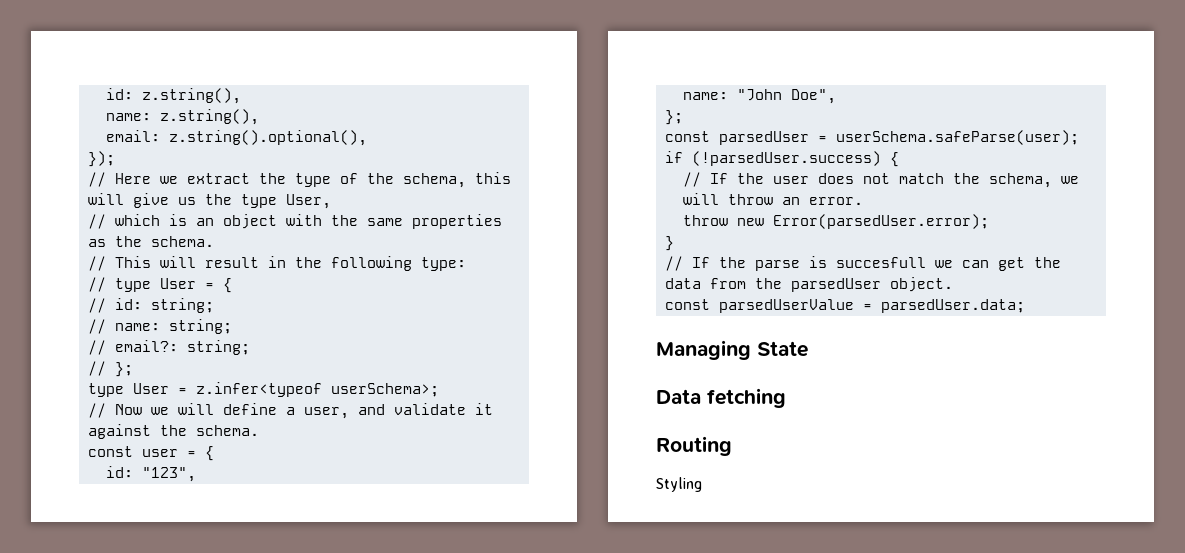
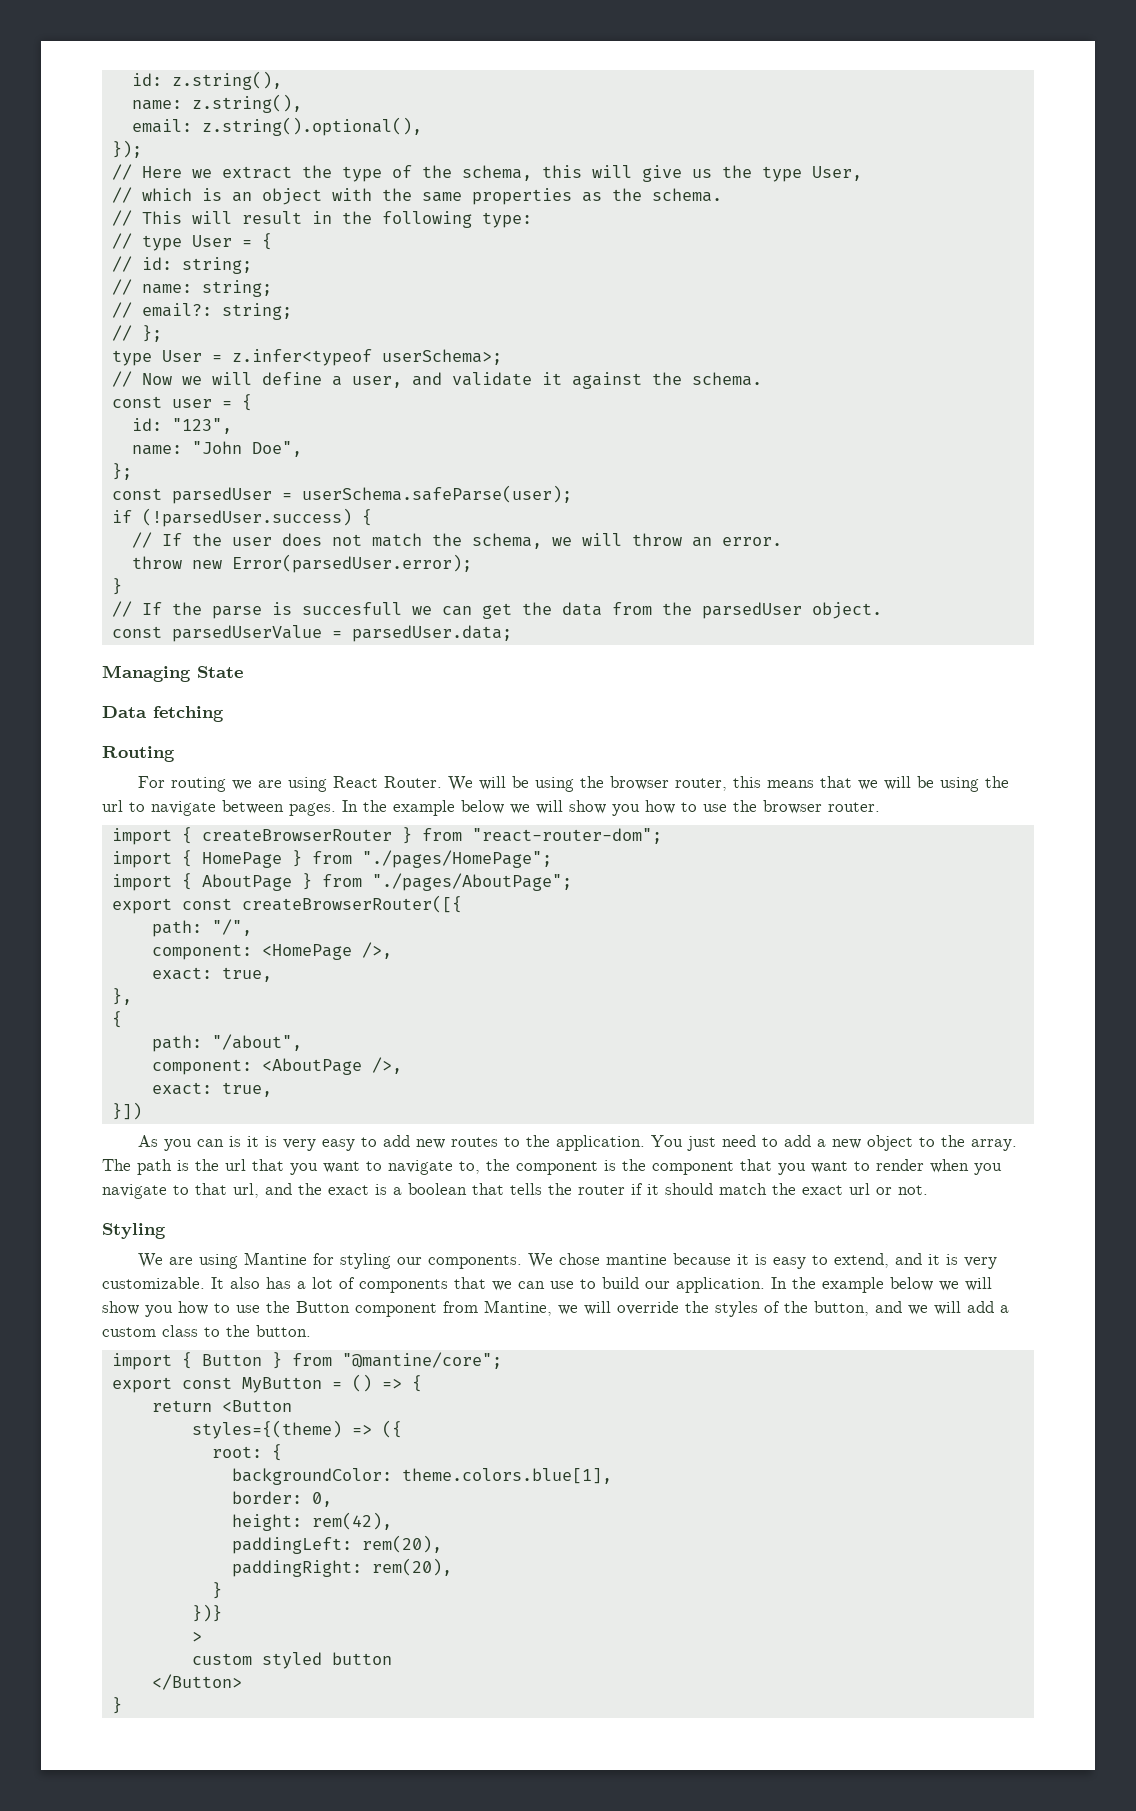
[656,477,702,492] Styling -> [138,776,1010,792] [102,800,880,816] [111,827,662,845] [111,850,552,868] [111,873,572,891] [111,895,462,914] [151,919,252,937] [151,942,392,960] [151,967,272,982] [111,988,132,1005] [111,1011,122,1028] [151,1034,302,1052] [151,1057,402,1075] [151,1082,272,1097] [111,1102,142,1120] [138,1135,1018,1151] [102,1159,1002,1175] [102,1183,928,1199] [102,1223,166,1239] [138,1252,998,1269] [102,1277,992,1293] [102,1300,1009,1317] [102,1325,311,1337] [111,1352,502,1370] [111,1374,422,1393] [151,1400,292,1412] [191,1420,402,1439] [211,1444,282,1461] [231,1468,612,1485] [231,1491,332,1507] [231,1512,392,1531] [231,1535,442,1554] [231,1558,452,1577] [211,1582,222,1599] [191,1604,222,1622] [191,1631,202,1642] [191,1652,392,1669] [151,1674,242,1690] [111,1697,122,1714] For routing we are using React Router. We will be using the browser router, this means that we will be using the url to navigate between pages. In the example below we will show you how to use the browser router. // import { createBrowserRouter } from "react-router-dom"; // import { HomePage } from "./pages/HomePage"; // import { AboutPage } from "./pages/AboutPage"; // export const createBrowserRouter([{ // path: "/", // component: <HomePage />, // exact: true, // }, // { // path: "/about", // component: <AboutPage />, // exact: true, // }]) // As you can is it is very easy to add new routes to the application. You just need to add a new object to the array. The path is the url that you want to navigate to, the component is the component that you want to render when you navigate to that url, and the exact is a boolean that tells the router if it should match the exact url or not. // Styling // We are using Mantine for styling our components. We chose mantine because it is easy to extend, and it is very customizable. It also has a lot of components that we can use to build our application. In the example below we will show you how to use the Button component from Mantine, we will override the styles of the button, and we will add a custom class to the button. // import { Button } from "@mantine/core"; // export const MyButton = () => { // return <Button // styles={(theme) => ({ // root: { // backgroundColor: theme.colors.blue[1], // border: 0, // height: rem(42), // paddingLeft: rem(20), // paddingRight: rem(20), // } // })} // > // custom styled button // </Button> // }

